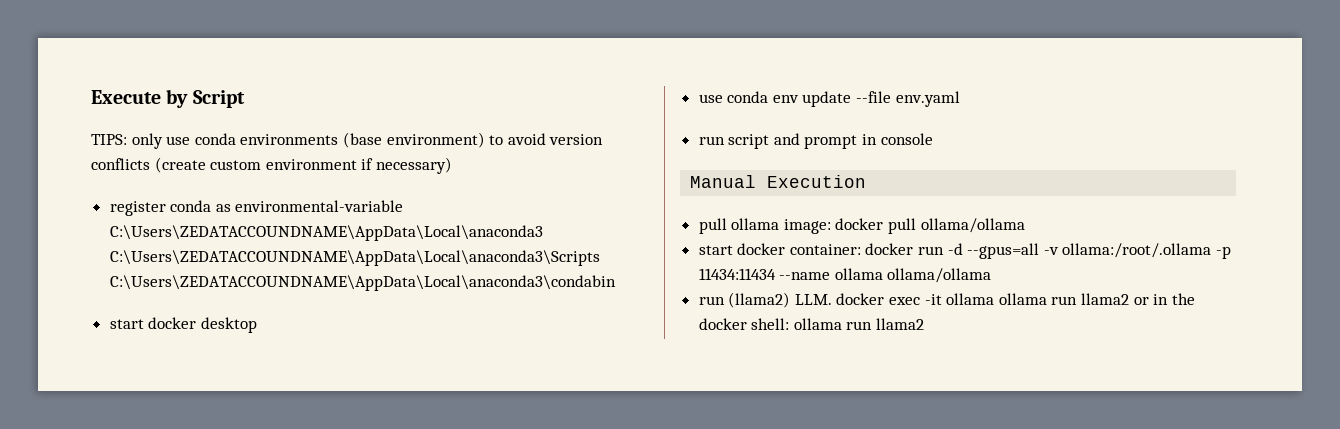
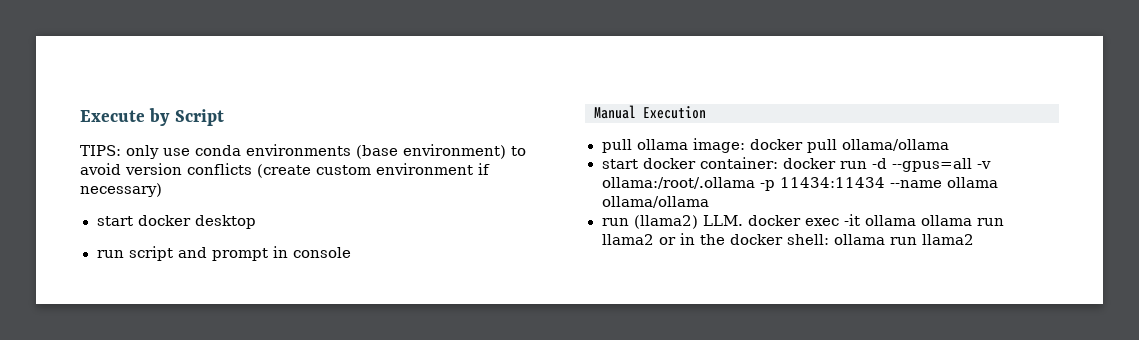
[109,200,404,216] [109,225,543,241] [109,250,600,266] [109,275,616,291] [109,317,257,333] [698,91,960,107] register conda as environmental-variable C:\Users\ZEDATACCOUNDNAME\AppData\Local\anaconda3 C:\Users\ZEDATACCOUNDNAME\AppData\Local\anaconda3\Scripts C:\Users\ZEDATACCOUNDNAME\AppData\Local\anaconda3\condabin // start docker desktop // use conda env update --file env.yaml -> [96,215,256,229] start docker desktop

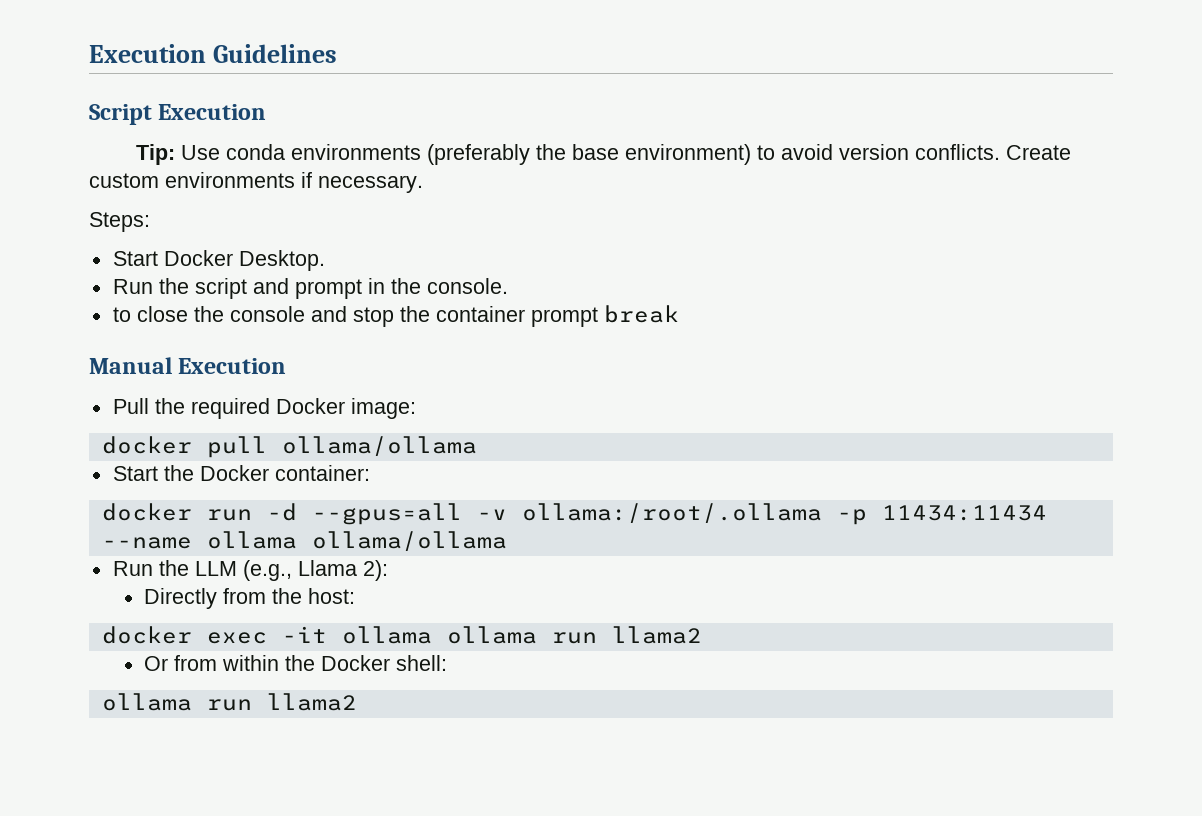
[80,108,171,126] Execute by -> [89,44,337,63] Execution Guidelines //
[80,144,526,159] [80,163,490,178] [80,183,162,197] [96,215,256,229] [96,246,351,261] [594,105,706,119] [601,139,688,153] // TIPS: only use conda environments (base environment) to avoid version conflicts (create custom environment if necessary) // start docker desktop // run script and prompt in console // Manual Execution // pull ollama -> [158,104,267,120] [136,144,1072,165] [89,172,423,193] [89,212,150,232] [112,250,325,271] [112,278,508,299] [112,305,679,327] [89,357,287,374] [112,398,345,419] Execution // Tip: Use conda environments (preferably the base environment) to avoid version conflicts. Create custom environments if necessary. // Steps: // Start Docker Desktop. // Run the script and prompt in the console. // to close the console and stop the container prompt break // Manual Execution // Pull the required Docker
(745, 145) none -> (416, 408) //
[601,158,696,169] start docker -> [112,465,269,481] Start the Docker
(778, 163) none -> (370, 473) //
[601,215,743,229] run (llama2) LLM. -> [112,560,388,581] [144,588,356,609] Run the LLM (e.g., Llama 2): // Directly from the host: //
[658,233,783,245] or in the docker -> [144,655,391,671] // Or from within the Docker
(829, 239) none -> (448, 663) //

